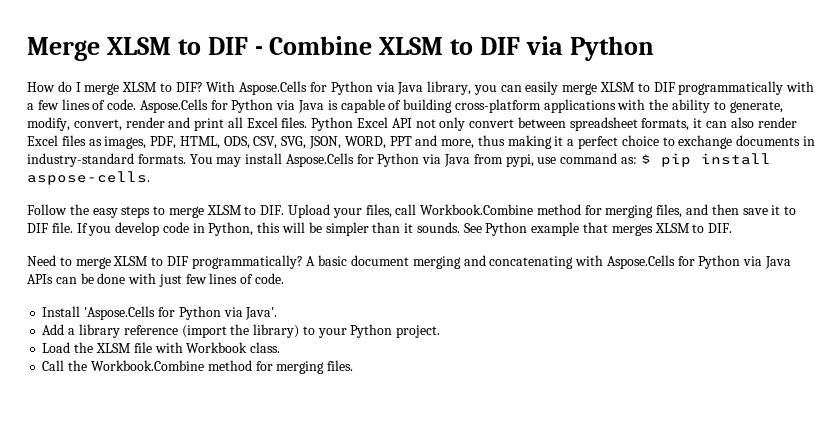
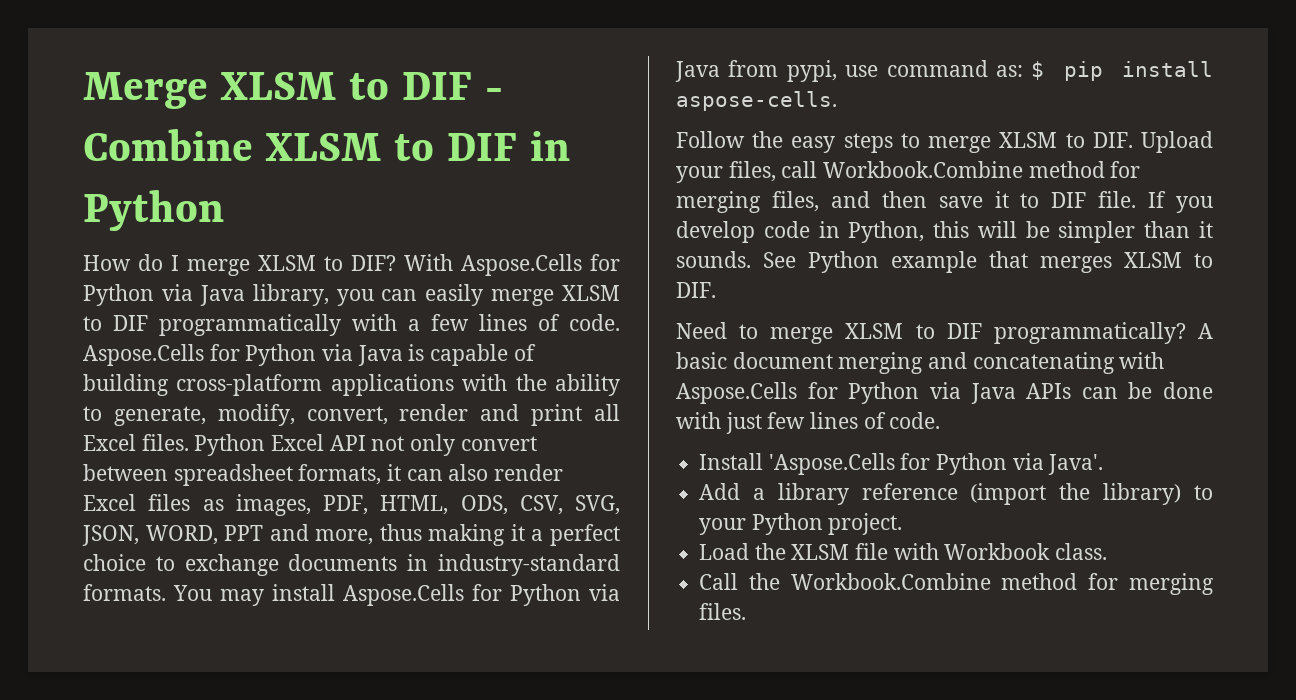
[525,36,563,55] via -> [529,131,570,161] in

